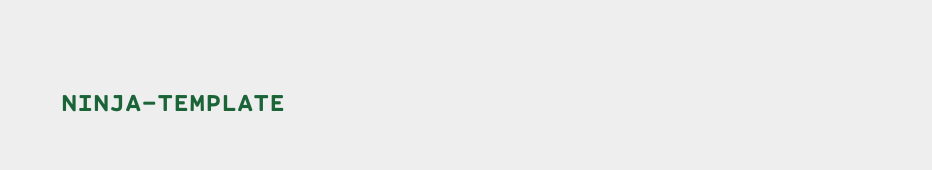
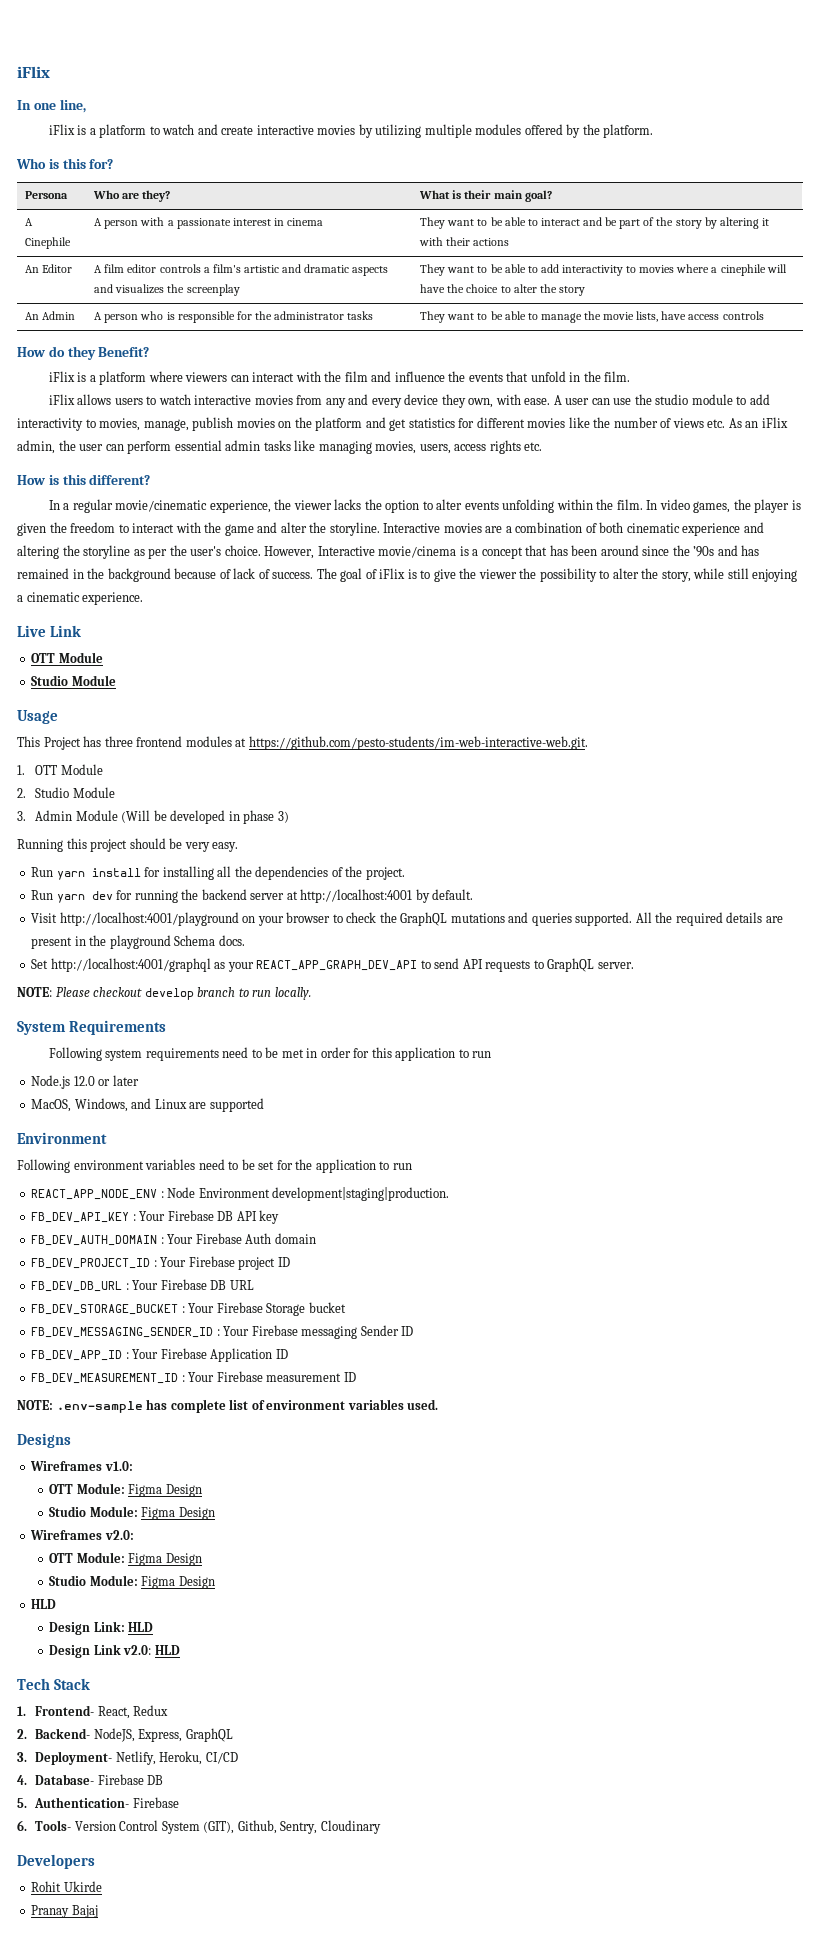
[61,94,285,112] NINJA-TEMPLATE -> [17,66,50,78] [17,99,86,113] [48,124,654,138] [16,158,114,169] [25,191,69,199] [93,190,171,202] [419,190,552,202] [25,218,34,226] [25,237,72,249] [94,217,323,229] [420,217,769,229] [419,237,510,246] [25,264,73,273] [94,264,389,276] [94,284,240,296] [420,264,787,276] [420,284,585,296] [25,311,76,320] [94,311,374,323] [420,311,764,323] [17,346,150,360] [48,371,631,385] [48,394,770,408] [17,417,788,431] [17,440,543,454] [17,474,151,485] [48,499,801,513] [17,522,764,536] [17,545,760,559] [17,568,798,582] [17,592,144,605] [17,625,82,637] [31,652,103,663] [31,675,116,686] [17,710,58,724] [17,736,588,750] [17,764,103,775] [17,787,115,798] [17,810,289,824] [17,838,239,852] [31,866,405,880] [31,889,474,903] [31,912,783,926] [31,935,245,949] [31,958,634,972] [17,987,311,1000] [17,1020,167,1035] [48,1047,492,1061] [31,1075,139,1089] [31,1098,264,1112] [17,1132,107,1144] [17,1159,412,1173] [31,1187,450,1201] [31,1210,280,1224] [31,1233,316,1246] [31,1256,290,1270] [31,1279,254,1292] [31,1302,346,1316] [31,1325,414,1339] [31,1348,288,1362] [31,1371,356,1384] [17,1399,439,1413] [17,1433,71,1448] [30,1461,133,1471] [49,1483,202,1497] [49,1506,215,1520] [30,1530,134,1540] [49,1552,202,1566] [49,1575,215,1589] [31,1599,57,1609] [49,1621,154,1635] [49,1644,180,1658] [17,1678,91,1690] [17,1705,169,1719] [17,1728,233,1742] [17,1751,238,1765] [17,1774,164,1785] [17,1797,179,1808] [17,1820,381,1834] [17,1854,95,1869] [31,1881,102,1892] [31,1905,98,1918] iFlix // In one line, // iFlix is a platform to watch and create interactive movies by utilizing multiple modules offered by the platform. // Who is this for? // Persona | Who are they? | What is their main goal? // A Cinephile | A person with a passionate interest in cinema | They want to be able to interact and be part of the story by altering it with their actions // An Editor | A film editor controls a film's artistic and dramatic aspects and visualizes the screenplay | They want to be able to add interactivity to movies where a cinephile will have the choice to alter the story // An Admin | A person who is responsible for the administrator tasks | They want to be able to manage the movie lists, have access controls // How do they Benefit? // iFlix is a platform where viewers can interact with the film and influence the events that unfold in the film. // iFlix allows users to watch interactive movies from any and every device they own, with ease. A user can use the studio module to add interactivity to movies, manage, publish movies on the platform and get statistics for different movies like the number of views etc. As an iFlix admin, the user can perform essential admin tasks like managing movies, users, access rights etc. // How is this different? // In a regular movie/cinematic experience, the viewer lacks the option to alter events unfolding within the film. In video games, the player is given the freedom to interact with the game and alter the storyline. Interactive movies are a combination of both cinematic experience and altering the storyline as per the user's choice. However, Interactive movie/cinema is a concept that has been around since the ’90s and has remained in the background because of lack of success. The goal of iFlix is to give the viewer the possibility to alter the story, while still enjoying a cinematic experience. // Live Link // OTT Module // Studio Module // Usage // This Project has three frontend modules at https://github.com/pesto-students/im-web-interactive-web.git. // 1. OTT Module // 2. Studio Module // 3. Admin Module (Will be developed in phase 3) // Running this project should be very easy. // Run yarn install for installing all the dependencies of the project. // Run yarn dev for running the backend server at http://localhost:4001 by default. // Visit http://localhost:4001/playground on your browser to check the GraphQL mutations and queries supported. All the required details are present in the playground Schema docs. // Set http://localhost:4001/graphql as your REACT_APP_GRAPH_DEV_API to send API requests to GraphQL server. // NOTE: Please checkout develop branch to run locally. // System Requirements // Following system requirements need to be met in order for this application to run // Node.js 12.0 or later // MacOS, Windows, and Linux are supported // Environment // Following environment variables need to be set for the application to run // REACT_APP_NODE_ENV : Node Environment development|staging|production. // FB_DEV_API_KEY : Your Firebase DB API key // FB_DEV_AUTH_DOMAIN : Your Firebase Auth domain // FB_DEV_PROJECT_ID : Your Firebase project ID // FB_DEV_DB_URL : Your Firebase DB URL // FB_DEV_STORAGE_BUCKET : Your Firebase Storage bucket // FB_DEV_MESSAGING_SENDER_ID : Your Firebase messaging Sender ID // FB_DEV_APP_ID : Your Firebase Application ID // FB_DEV_MEASUREMENT_ID : Your Firebase measurement ID // NOTE: .env-sample has complete list of environment variables used. // Designs // Wireframes v1.0: // OTT Module: Figma Design // Studio Module: Figma Design // Wireframes v2.0: // OTT Module: Figma Design // Studio Module: Figma Design // HLD // Design Link: HLD // Design Link v2.0: HLD // Tech Stack // 1. Frontend- React, Redux // 2. Backend- NodeJS, Express, GraphQL // 3. Deployment- Netlify, Heroku, CI/CD // 4. Database- Firebase DB // 5. Authentication- Firebase // 6. Tools- Version Control System (GIT), Github, Sentry, Cloudinary // Developers // Rohit Ukirde // Pranay Bajaj

